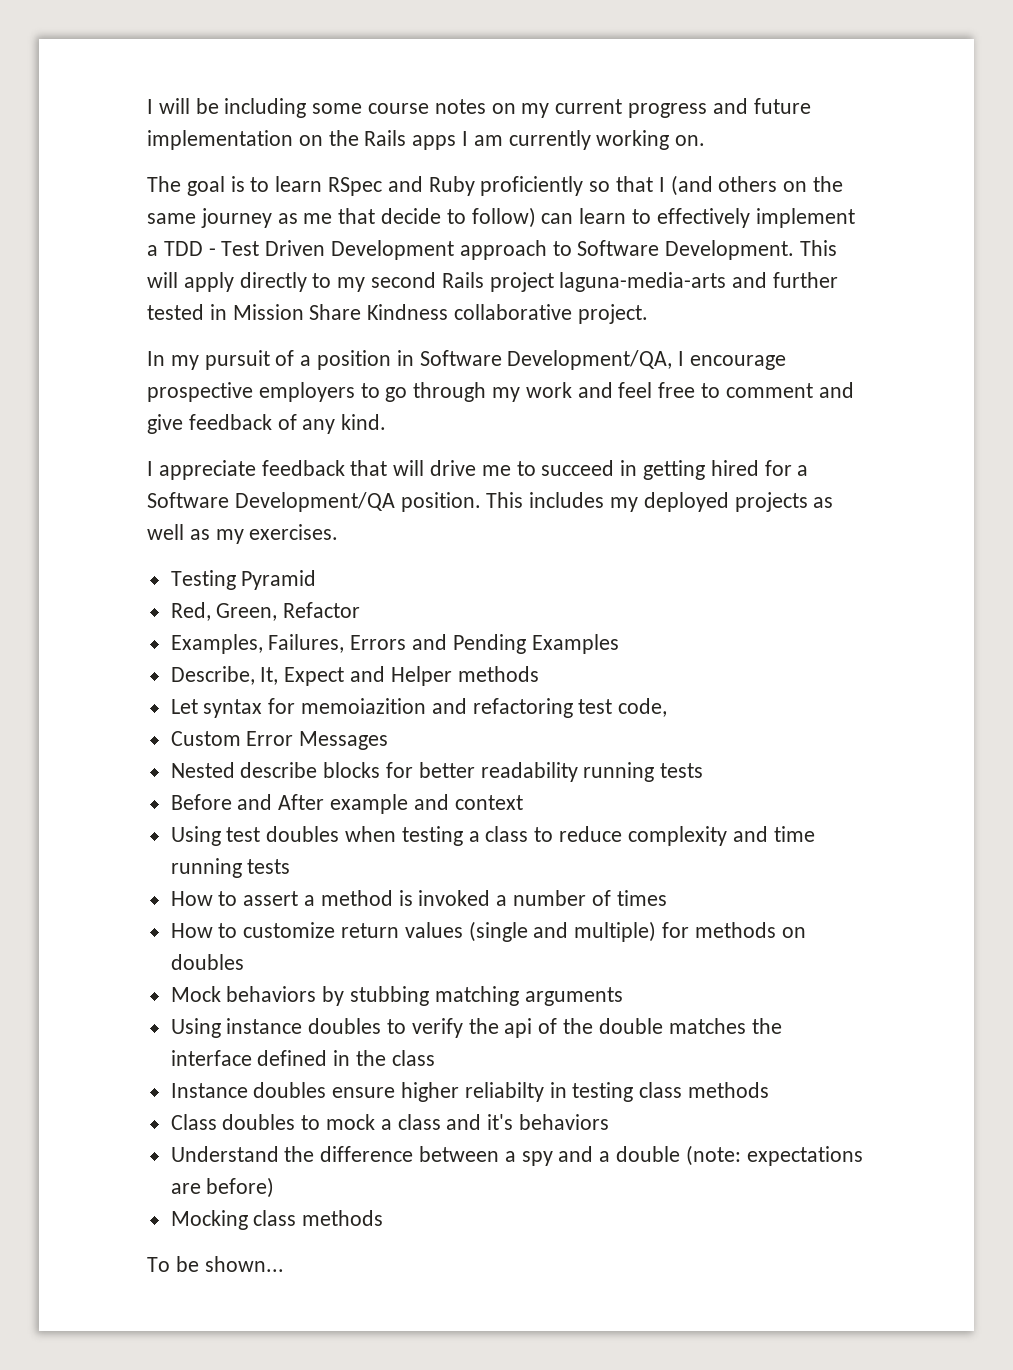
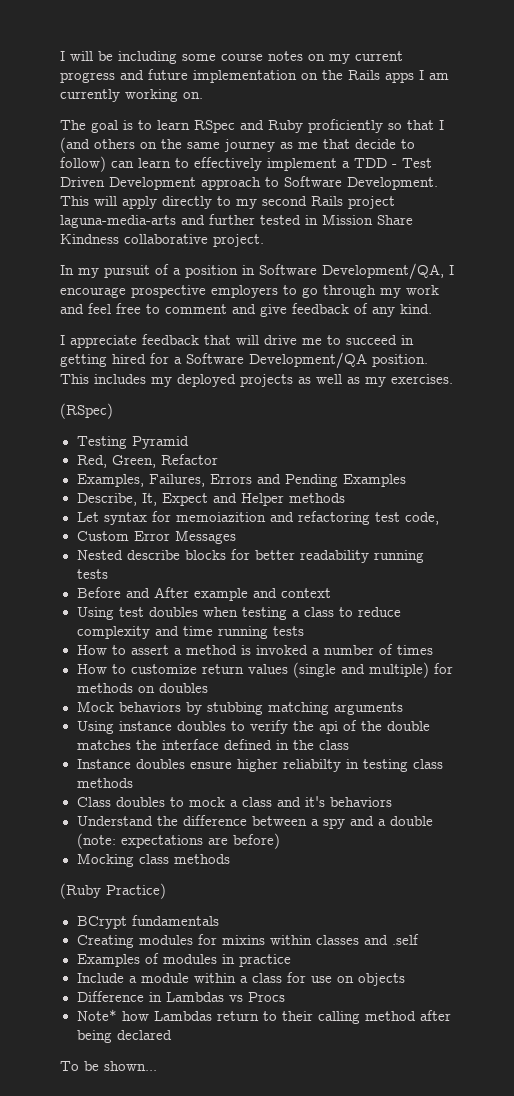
(339, 532) none -> [60,403,113,419] // (RSpec)
(384, 1218) none -> [60,883,166,899] [76,915,219,929] [76,934,419,948] [76,953,291,967] [76,972,405,986] [76,991,285,1002] [76,1009,451,1024] [76,1030,172,1043] // (Ruby Practice) // BCrypt fundamentals // Creating modules for mixins within classes and .self // Examples of modules in practice // Include a module within a class for use on objects // Difference in Lambdas vs Procs // Note* how Lambdas return to their calling method after being declared

